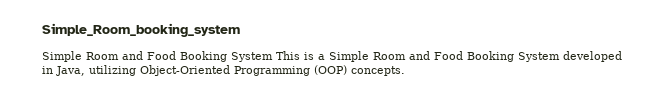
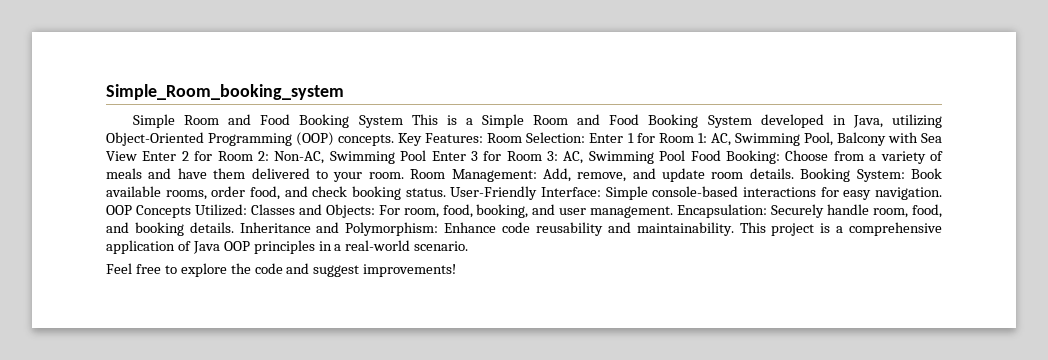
(405, 71) none -> [398,132,942,146] [106,150,944,164] [106,168,943,182] [106,186,942,200] [106,204,943,218] [106,222,943,236] [106,240,469,254] [106,263,457,277] Key Features: Room Selection: Enter 1 for Room 1: AC, Swimming Pool, Balcony with Sea View Enter 2 for Room 2: Non-AC, Swimming Pool Enter 3 for Room 3: AC, Swimming Pool Food Booking: Choose from a variety of meals and have them delivered to your room. Room Management: Add, remove, and update room details. Booking System: Book available rooms, order food, and check booking status. User-Friendly Interface: Simple console-based interactions for easy navigation. OOP Concepts Utilized: Classes and Objects: For room, food, booking, and user management. Encapsulation: Securely handle room, food, and booking details. Inheritance and Polymorphism: Enhance code reusability and maintainability. This project is a comprehensive application of Java OOP principles in a real-world scenario. // Feel free to explore the code and suggest improvements!

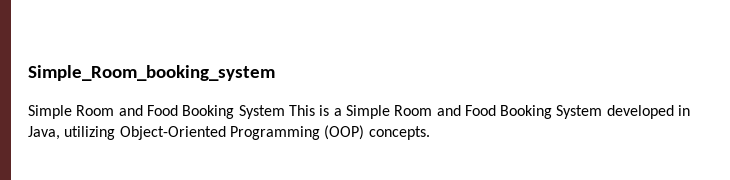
[398,132,942,146] [106,150,944,164] [106,168,943,182] [106,186,942,200] [106,204,943,218] [106,222,943,236] [106,240,469,254] [106,263,457,277] Key Features: Room Selection: Enter 1 for Room 1: AC, Swimming Pool, Balcony with Sea View Enter 2 for Room 2: Non-AC, Swimming Pool Enter 3 for Room 3: AC, Swimming Pool Food Booking: Choose from a variety of meals and have them delivered to your room. Room Management: Add, remove, and update room details. Booking System: Book available rooms, order food, and check booking status. User-Friendly Interface: Simple console-based interactions for easy navigation. OOP Concepts Utilized: Classes and Objects: For room, food, booking, and user management. Encapsulation: Securely handle room, food, and booking details. Inheritance and Polymorphism: Enhance code reusability and maintainability. This project is a comprehensive application of Java OOP principles in a real-world scenario. // Feel free to explore the code and suggest improvements! -> (430, 133) none

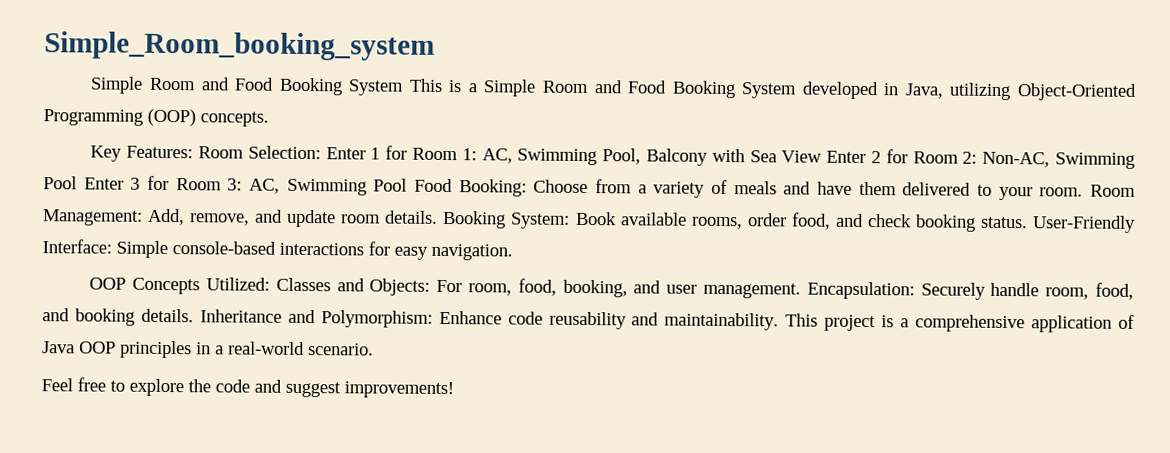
(430, 133) none -> [90,145,1135,169] [43,175,1136,201] [42,208,1136,233] [42,239,513,261] [89,277,1134,300] [42,308,1136,333] [42,340,374,359] [41,377,454,399] // Key Features: Room Selection: Enter 1 for Room 1: AC, Swimming Pool, Balcony with Sea View Enter 2 for Room 2: Non-AC, Swimming Pool Enter 3 for Room 3: AC, Swimming Pool Food Booking: Choose from a variety of meals and have them delivered to your room. Room Management: Add, remove, and update room details. Booking System: Book available rooms, order food, and check booking status. User-Friendly Interface: Simple console-based interactions for easy navigation. // OOP Concepts Utilized: Classes and Objects: For room, food, booking, and user management. Encapsulation: Securely handle room, food, and booking details. Inheritance and Polymorphism: Enhance code reusability and maintainability. This project is a comprehensive application of Java OOP principles in a real-world scenario. // Feel free to explore the code and suggest improvements!

